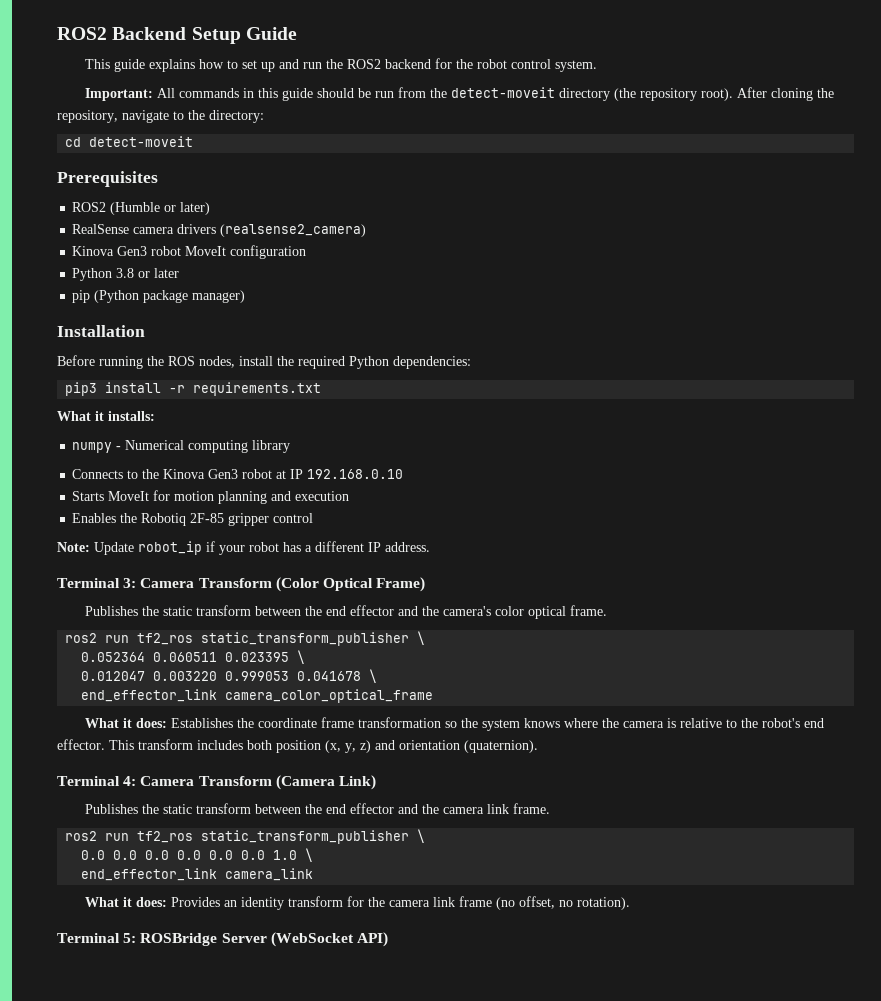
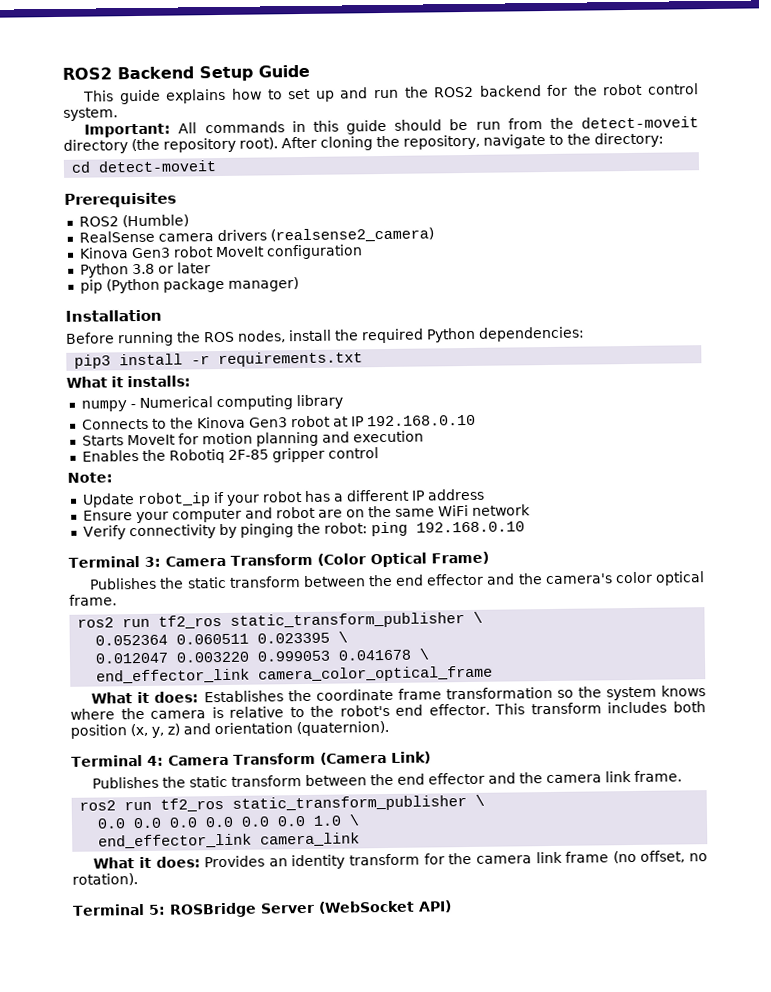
[110,202,211,215] (Humble or later) -> [121,214,189,228] (Humble)
(90, 547) none -> (113, 477) //
[385,542,430,552] address. -> [426,488,485,501] [82,504,531,524] [82,521,525,540] address // Ensure your computer and robot are on the same WiFi network // Verify connectivity by pinging the robot: ping 192.168.0.10

